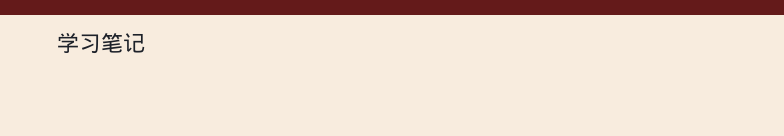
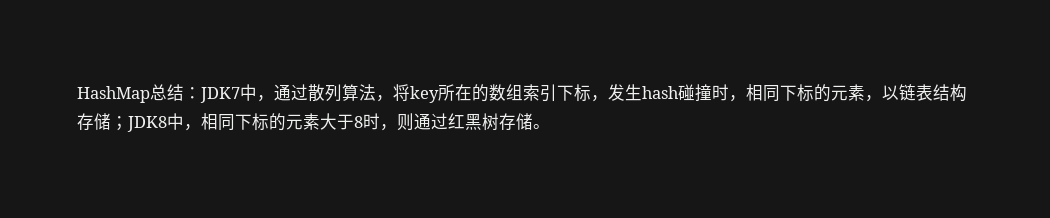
[57,33,145,54] 学习笔记 -> [77,84,967,103] [77,113,550,132] HashMap总结：JDK7中，通过散列算法，将key所在的数组索引下标，发生hash碰撞时，相同下标的元素，以链表结构存储；JDK8中，相同下标的元素大于8时，则通过红黑树存储。

